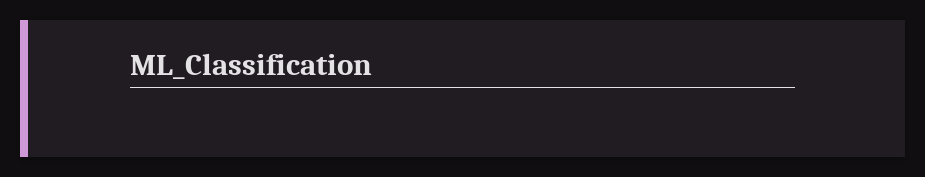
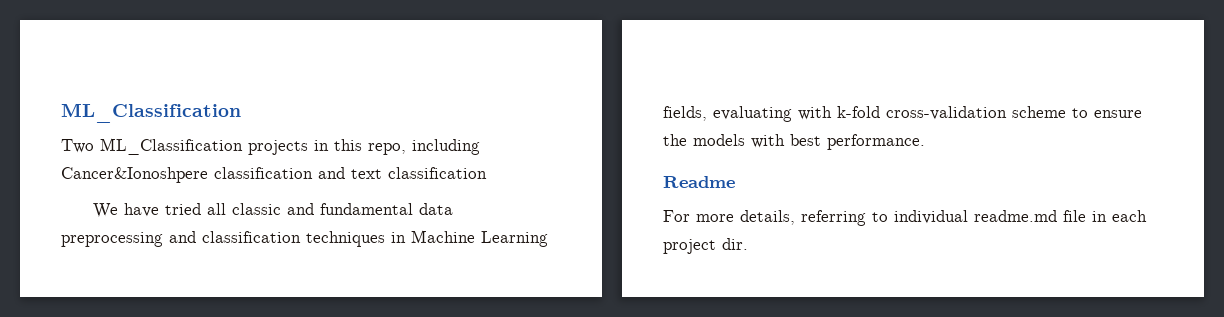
[130,53,372,79] ML_Classification -> [61,103,241,123] [61,138,480,155] [61,167,487,183] [93,203,454,218] [61,230,548,247] [663,106,1142,122] [663,134,925,150] [663,176,735,188] [663,210,1147,226] [663,238,748,254] ML_Classification // Two ML_Classification projects in this repo, including Cancer&Ionoshpere classification and text classification // We have tried all classic and fundamental data preprocessing and classification techniques in Machine Learning fields, evaluating with k-fold cross-validation scheme to ensure the models with best performance. // Readme // For more details, referring to individual readme.md file in each project dir.

